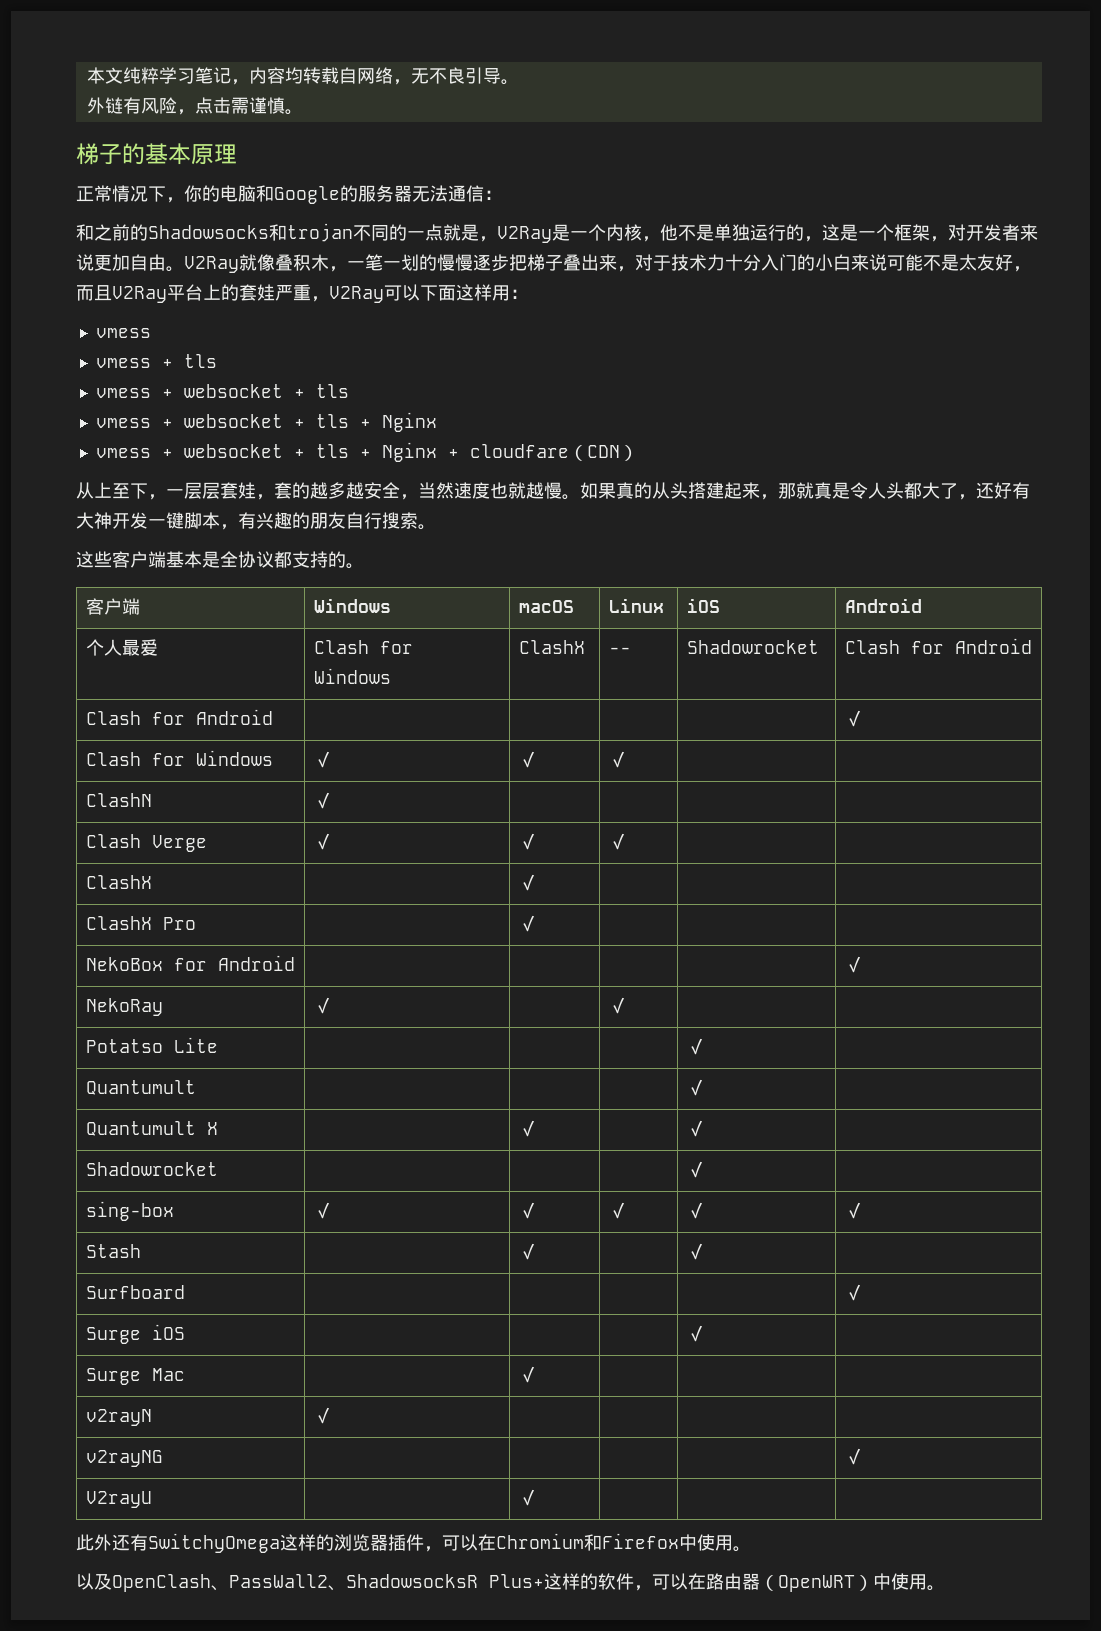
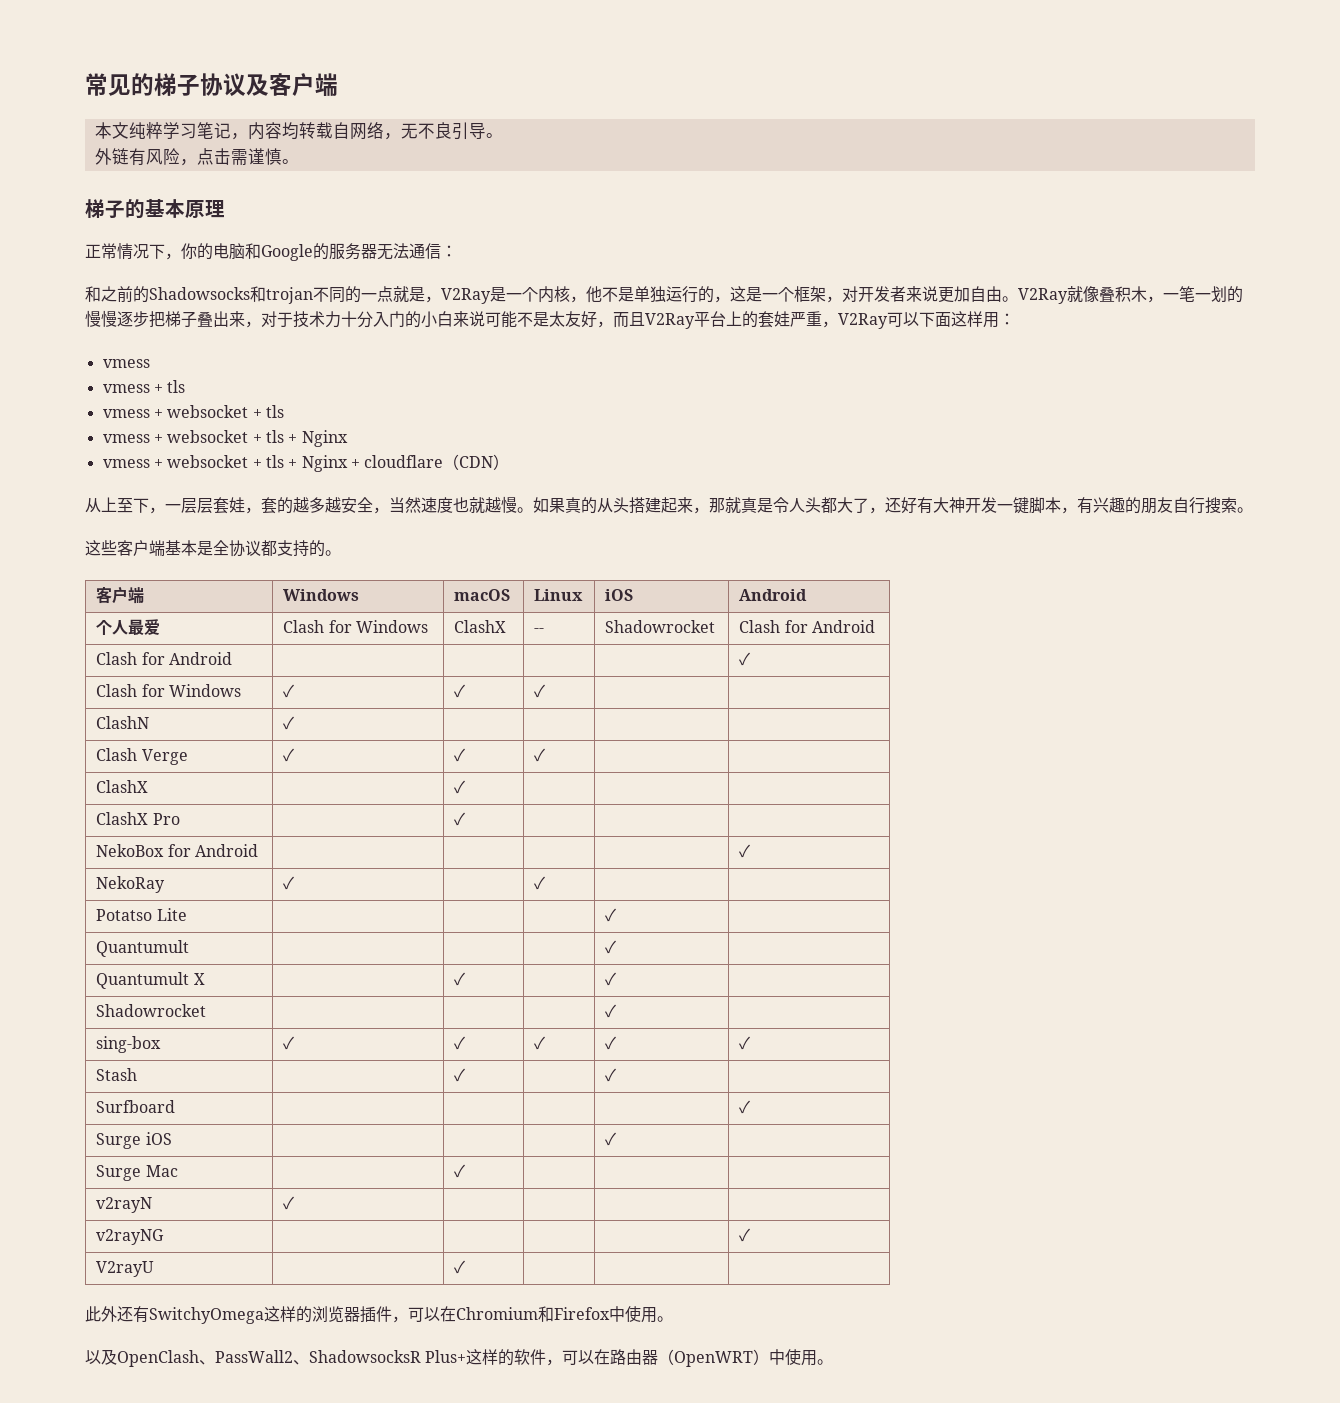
(86, 75) none -> [85,73,338,97] 常见的梯子协议及客户端 //
[469,444,569,458] cloudfare -> [364,455,444,468] cloudflare

